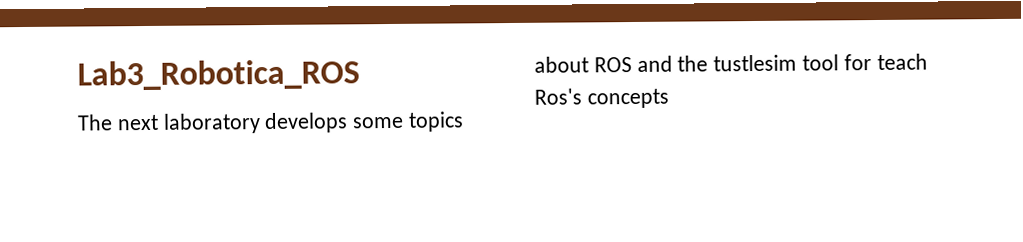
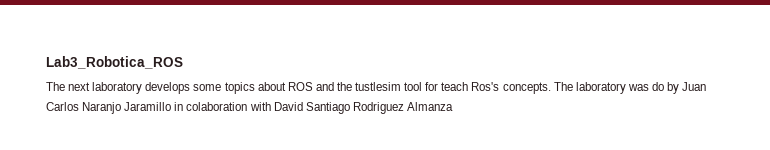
[586,88,669,109] concepts -> [502,82,707,94] [46,102,453,114] concepts. The laboratory was do by Juan Carlos Naranjo Jaramillo in colaboration with David Santiago Rodriguez Almanza

